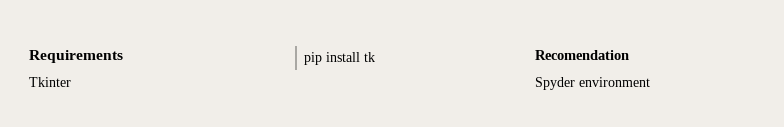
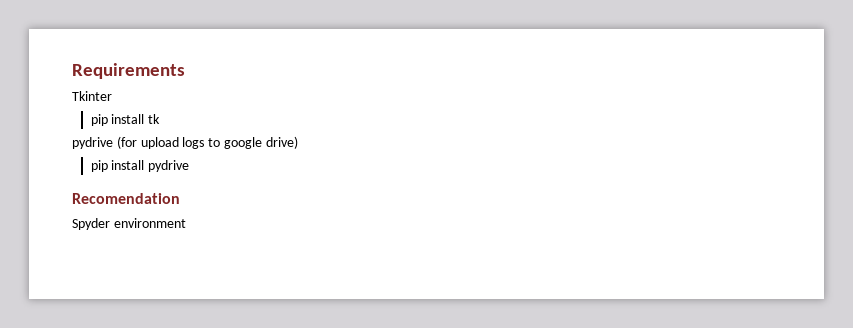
(376, 57) none -> [72,136,298,149] [90,160,190,172] // pydrive (for upload logs to google drive) // pip install pydrive

